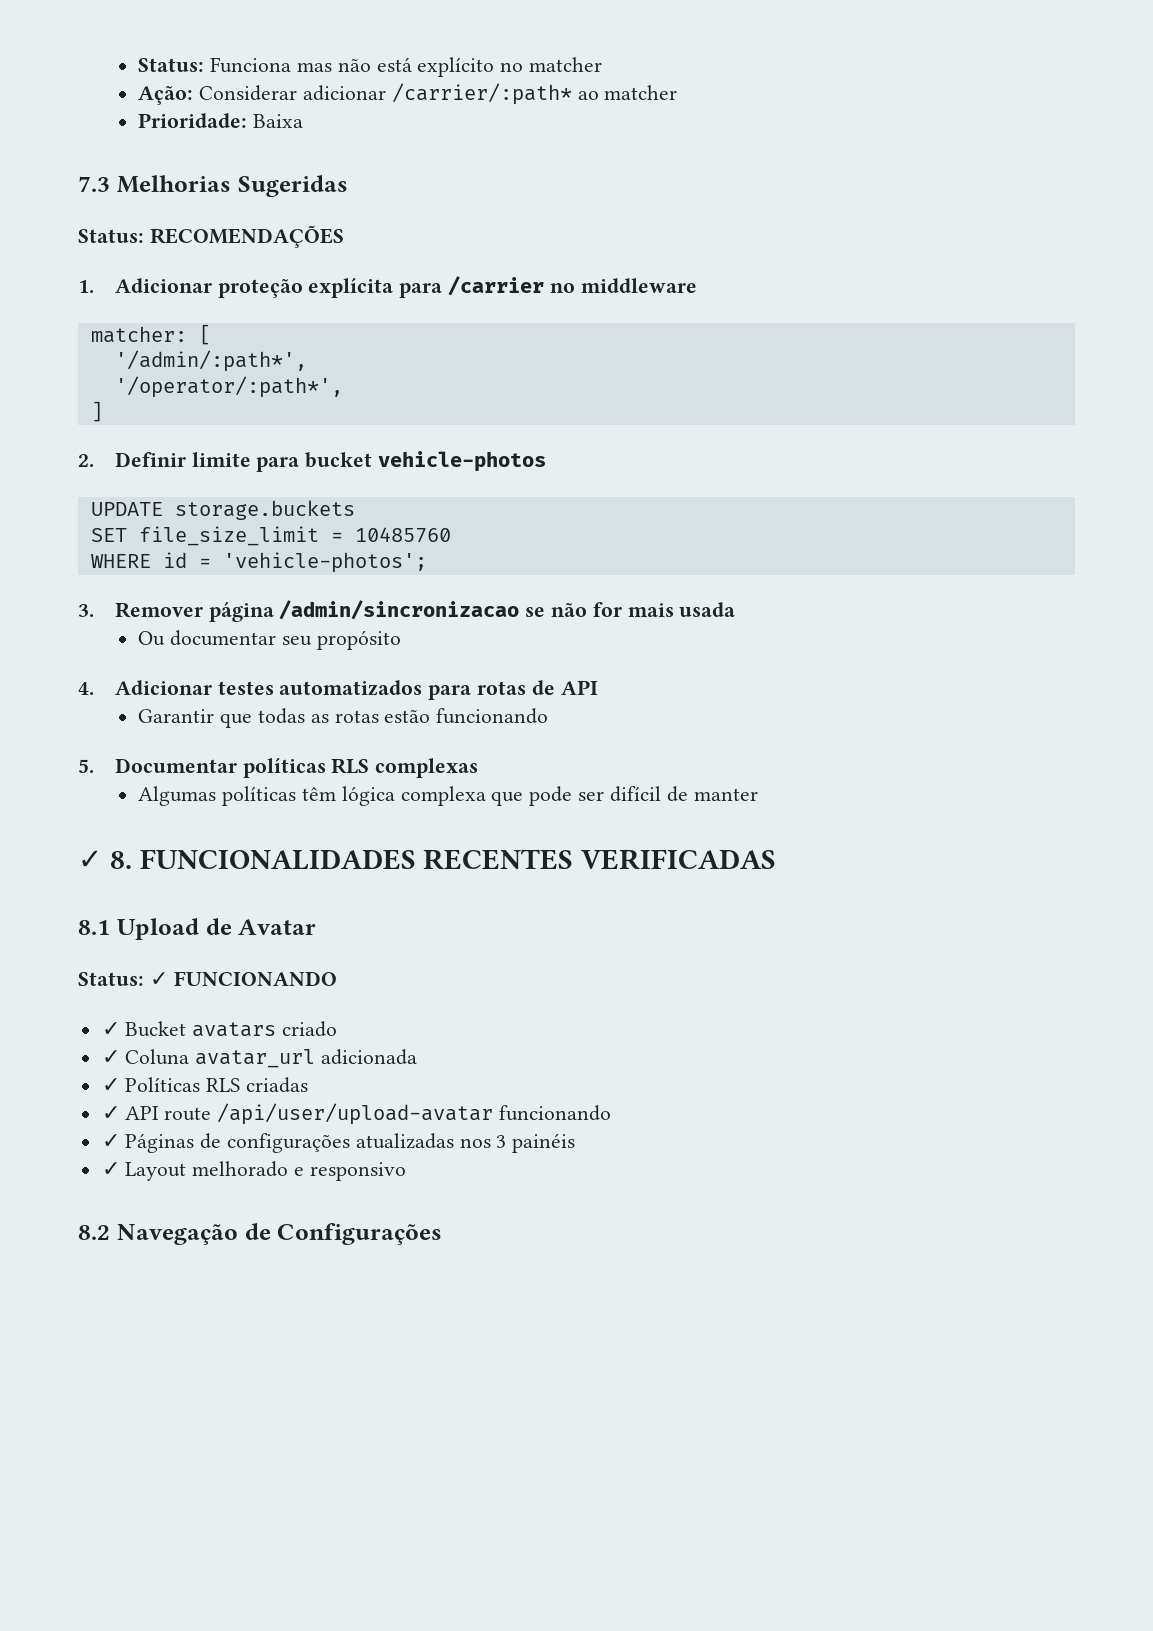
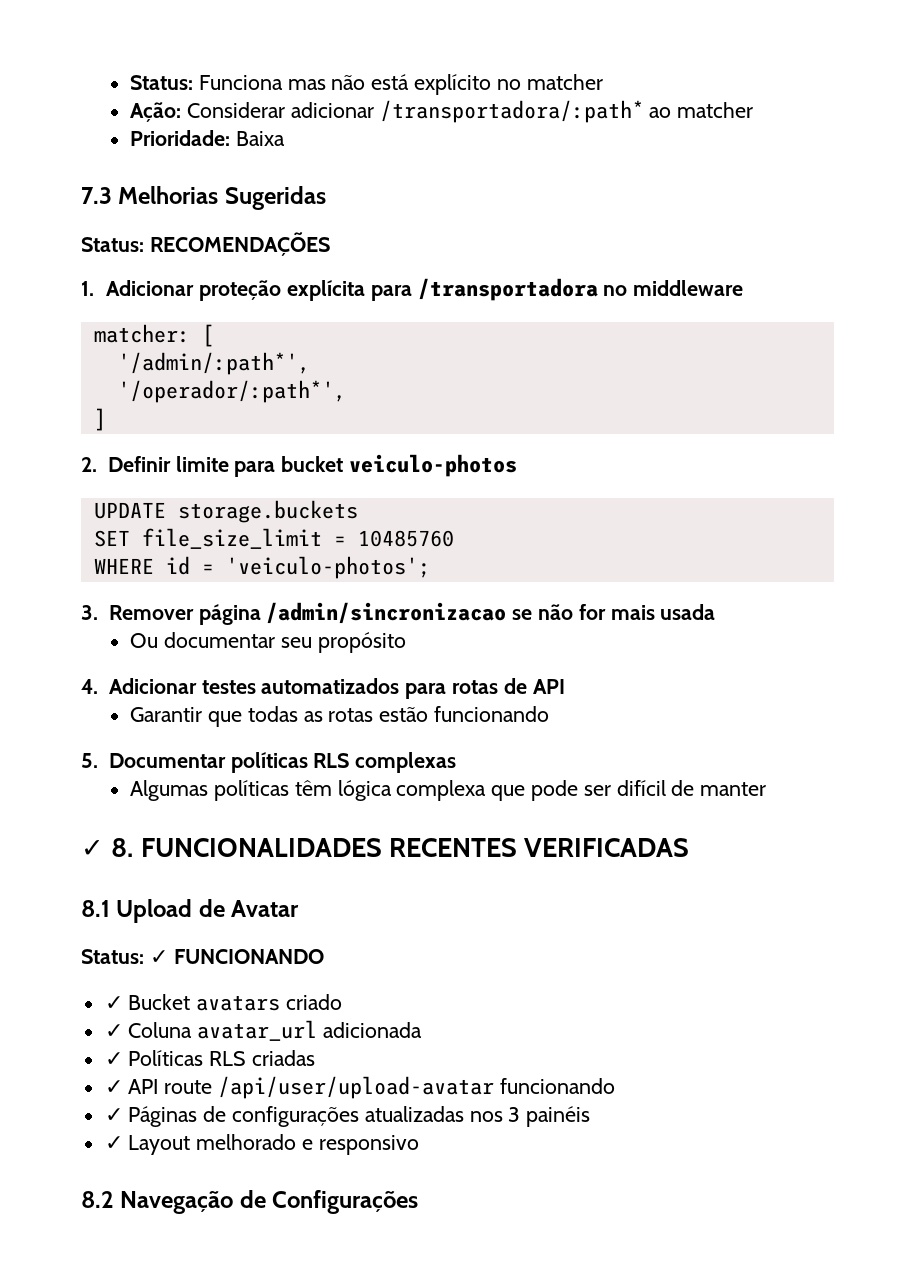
[391,83,572,105] /carrier/:path* -> [379,100,644,123] /transportadora/:path*
[448,276,545,296] /carrier -> [417,278,598,301] /transportadora
[114,376,343,398] '/operator/:path*', -> [117,380,346,403] '/operador/:path*',
[378,451,547,472] vehicle-photos -> [348,454,517,477] veiculo-photos
[222,552,427,573] 'vehicle-photos'; -> [225,556,430,579] 'veiculo-photos';

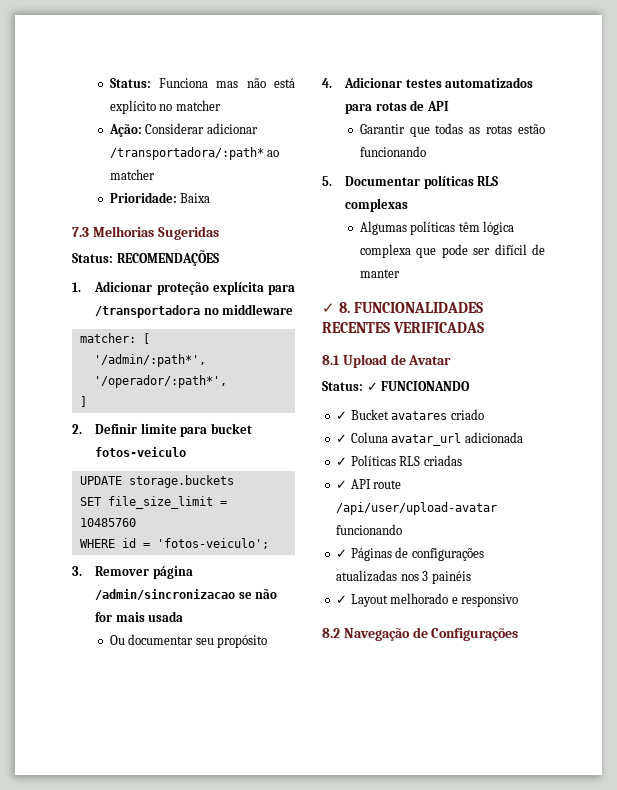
[348,454,517,477] veiculo-photos -> [95,447,187,457] fotos-veiculo
[225,556,430,579] 'veiculo-photos'; -> [156,538,269,549] 'fotos-veiculo';
[196,995,281,1011] avatars -> [391,411,448,420] avatares

